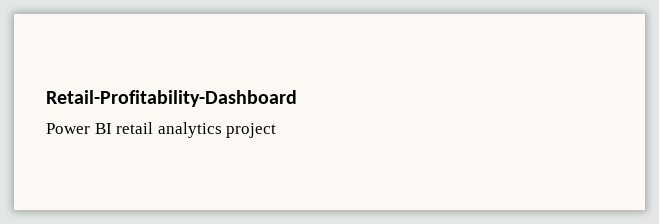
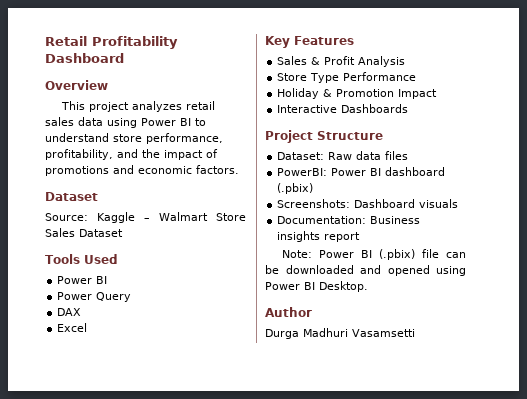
[46,90,297,107] [46,122,277,138] Retail-Profitability-Dashboard // Power BI retail analytics project -> [45,36,178,49] [45,53,124,63] [45,80,108,90] [61,101,216,112] [45,117,206,128] [45,133,223,144] [45,149,218,160] [45,165,239,176] [45,192,98,201] [45,212,246,223] [45,228,123,237] [45,254,118,264] [57,276,108,284] [57,292,132,302] [57,308,82,316] [57,323,88,332] [265,36,354,48] [277,56,406,67] [277,72,417,83] [277,88,438,99] [277,104,409,113] [265,130,383,143] [277,151,409,160] [277,167,446,176] [277,183,314,194] [277,199,459,208] [277,216,421,224] [277,231,361,242] [282,249,466,260] [265,265,466,276] [265,281,368,292] [265,307,312,317] [265,328,415,339] Retail Profitability Dashboard // Overview // This project analyzes retail sales data using Power BI to understand store performance, profitability, and the impact of promotions and economic factors. // Dataset // Source: Kaggle – Walmart Store Sales Dataset // Tools Used // Power BI // Power Query // DAX // Excel // Key Features // Sales & Profit Analysis // Store Type Performance // Holiday & Promotion Impact // Interactive Dashboards // Project Structure // Dataset: Raw data files // PowerBI: Power BI dashboard (.pbix) // Screenshots: Dashboard visuals // Documentation: Business insights report // Note: Power BI (.pbix) file can be downloaded and opened using Power BI Desktop. // Author // Durga Madhuri Vasamsetti

